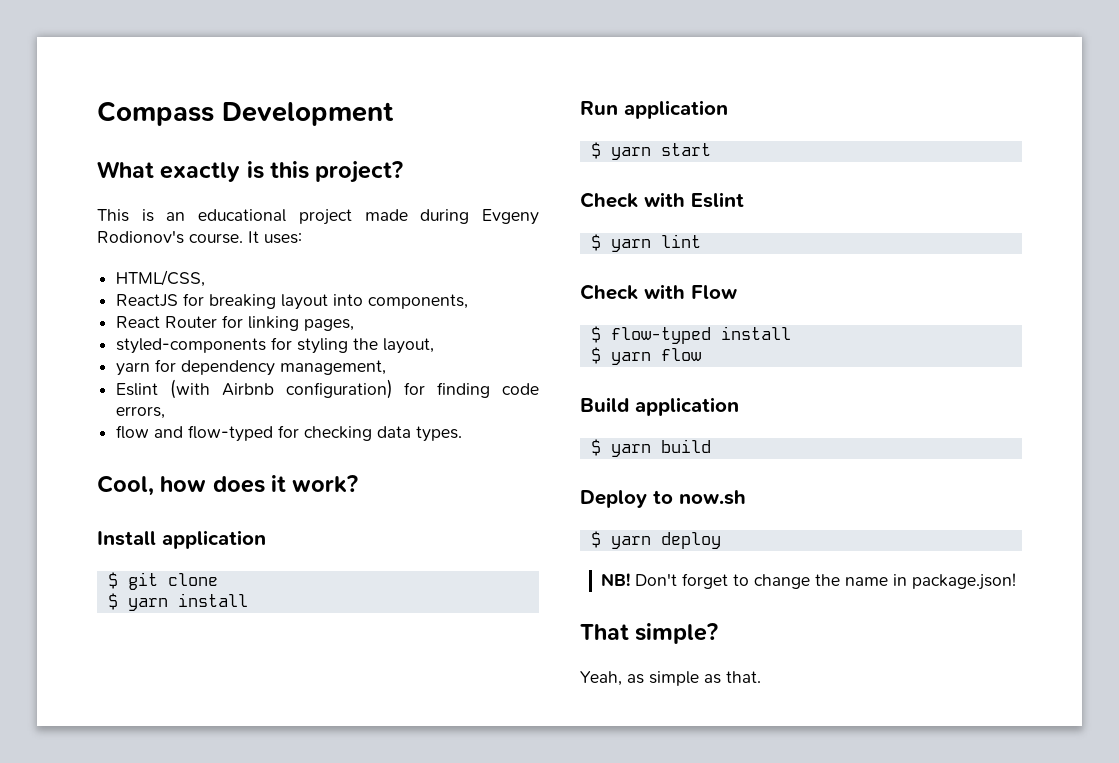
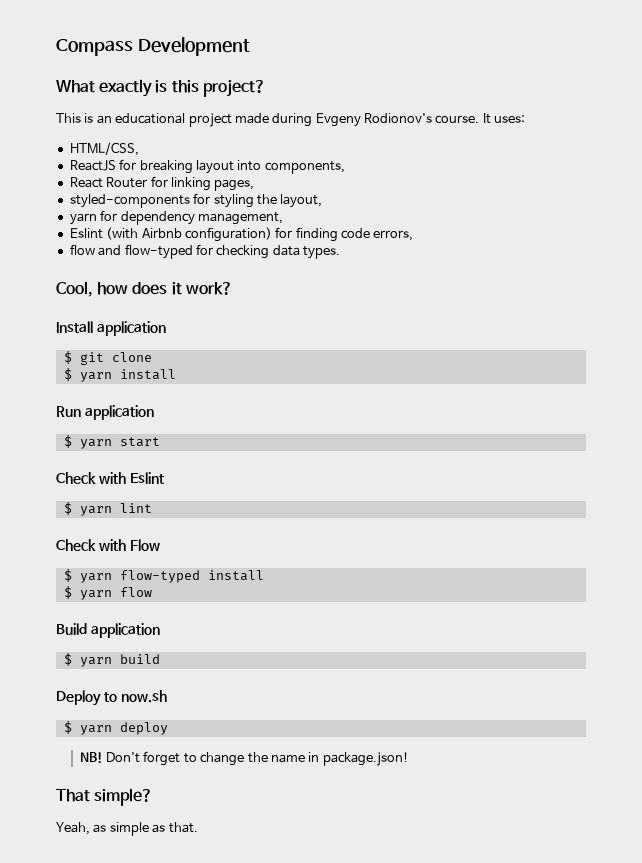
(601, 334) none -> [79,573,112,583] yarn

